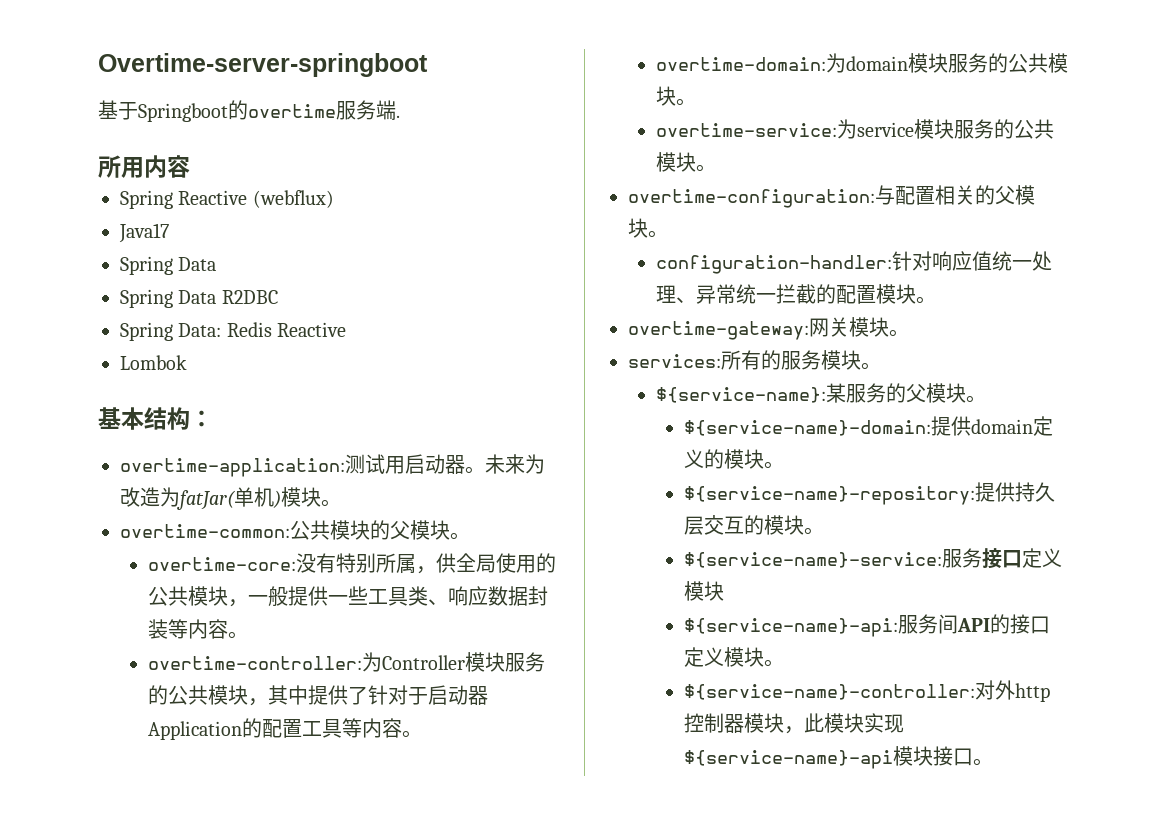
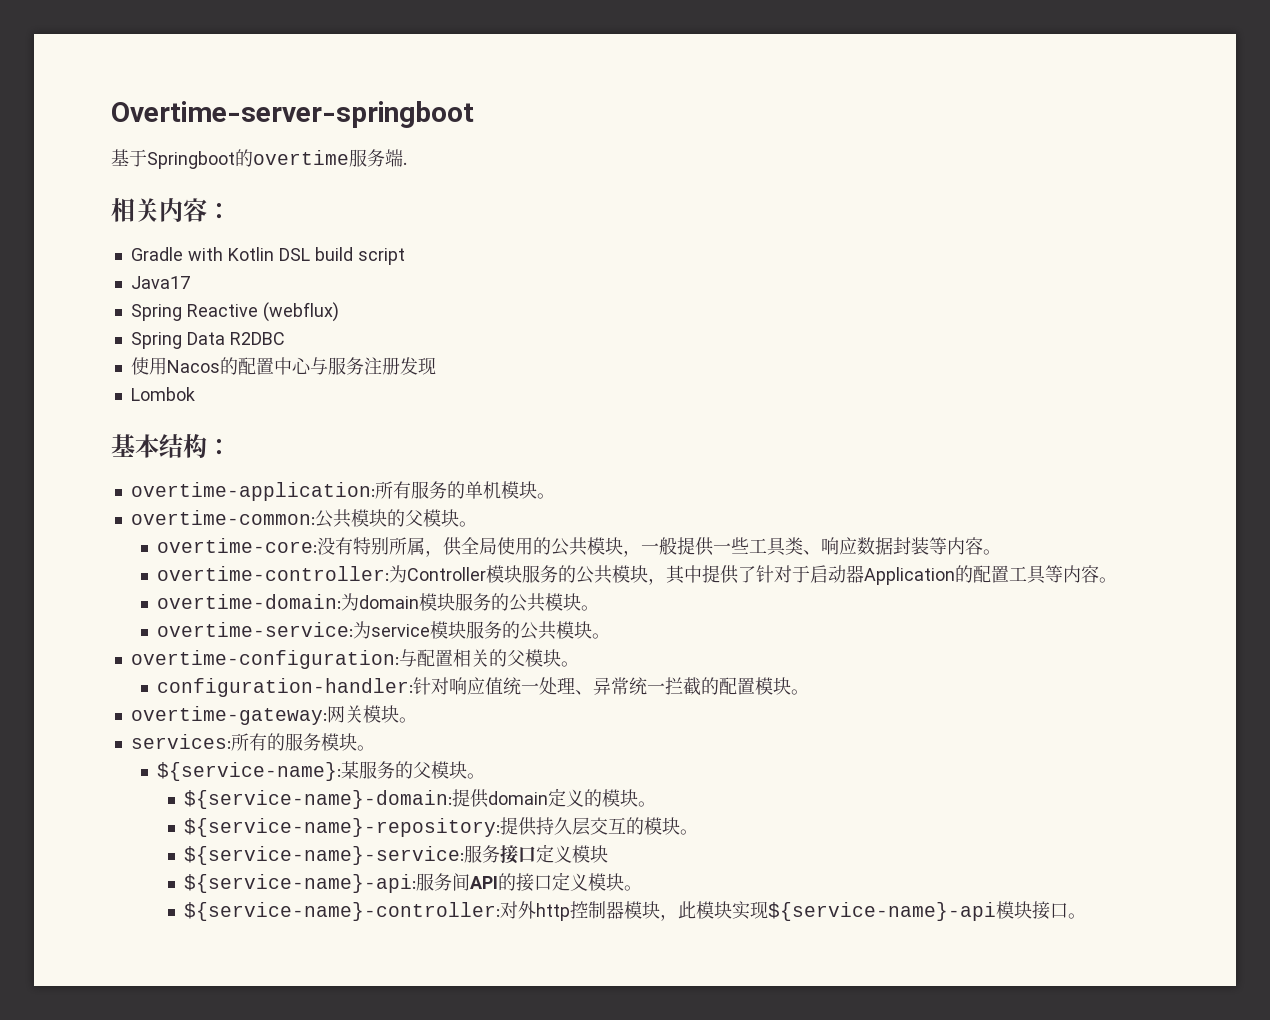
[98,155,190,178] 所用内容 -> [111,198,231,222] [130,247,405,265] [130,276,190,289] 相关内容： // Gradle with Kotlin DSL build script // Java17
[119,223,169,243] [120,256,217,275] // Java17 // Spring Data -> (339, 312) none
[120,322,347,341] Spring Data: Redis Reactive -> [130,357,436,375] 使用Nacos的配置中心与服务注册发现
[345,454,545,474] [120,487,281,510] 测试用启动器。未来为改造为fatJar(单机) -> [374,481,501,499] 所有服务的单机

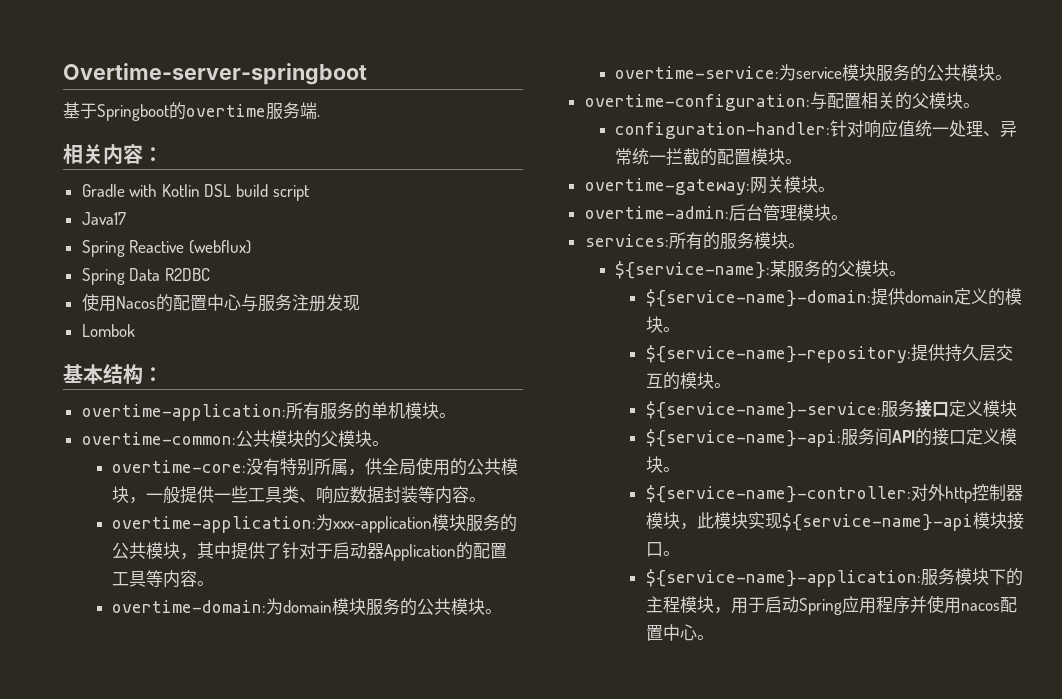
[157,565,487,583] overtime-controller:为Controller -> [112,514,433,533] overtime-application:为xxx-application
(417, 720) none -> [584,204,848,221] // overtime-admin:后台管理模块。
(1086, 916) none -> [645,568,1023,587] [645,595,1017,615] [645,624,714,641] // ${service-name}-application:服务模块下的主程模块，用于启动Spring应用程序并使用nacos配置中心。

